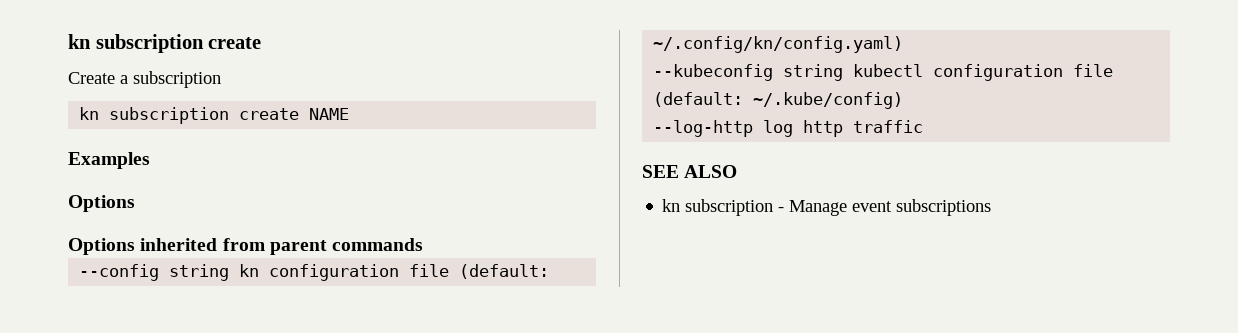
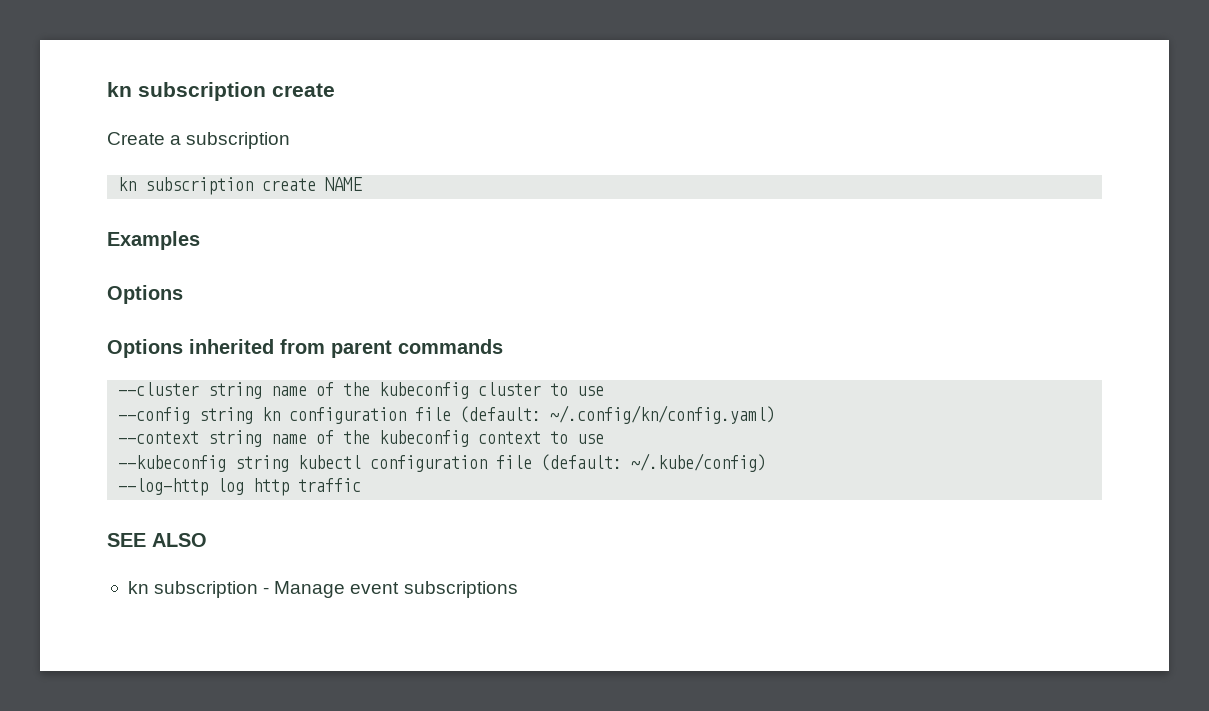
(424, 244) none -> [118,382,605,399] // --cluster string name of the kubeconfig cluster to use
(904, 44) none -> [118,430,605,447] // --context string name of the kubeconfig context to use

